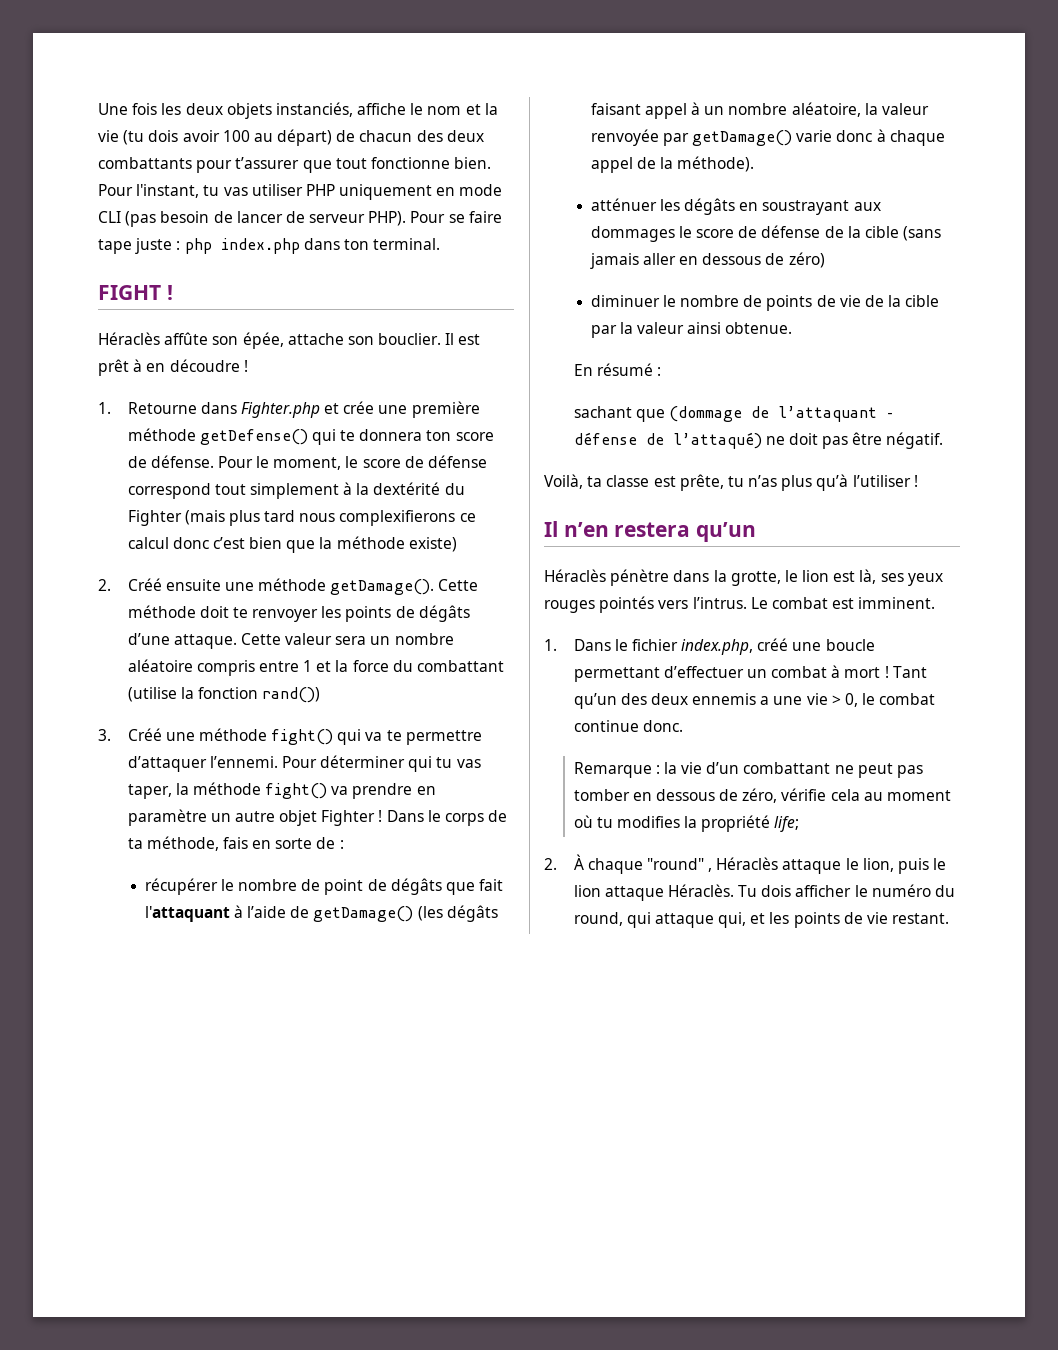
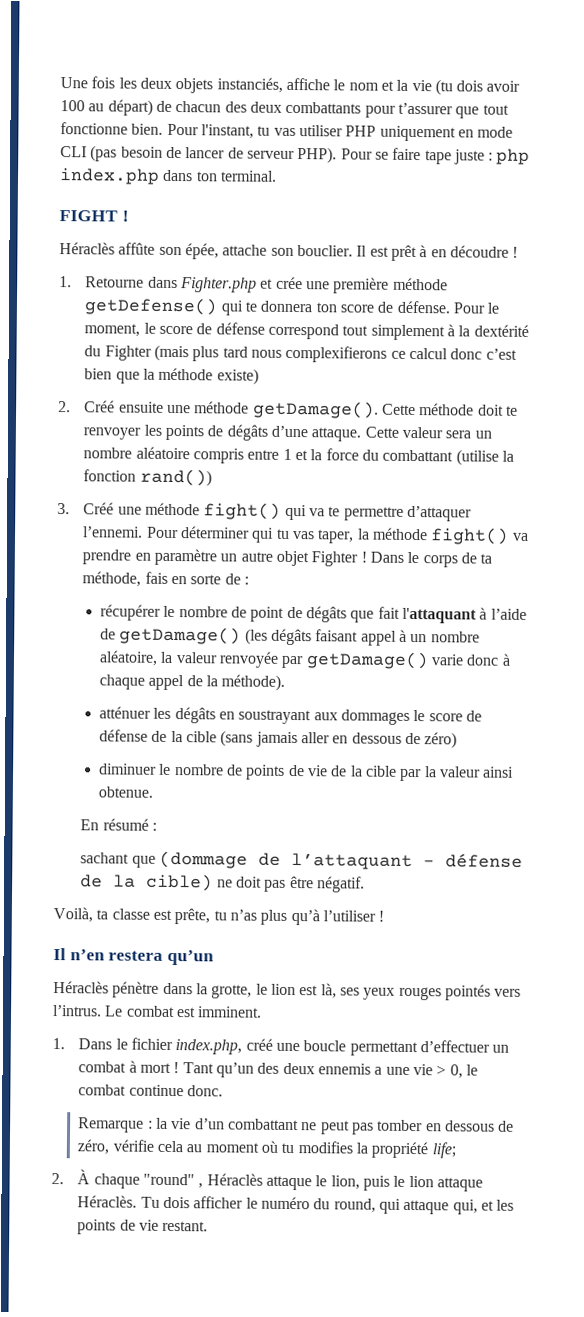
[672,432,762,449] l’attaqué) -> [113,873,214,892] la cible)

